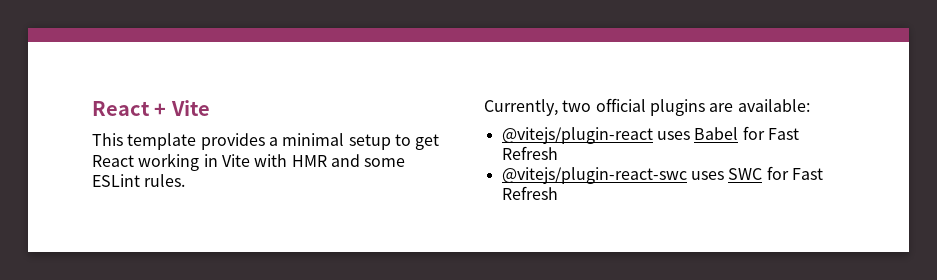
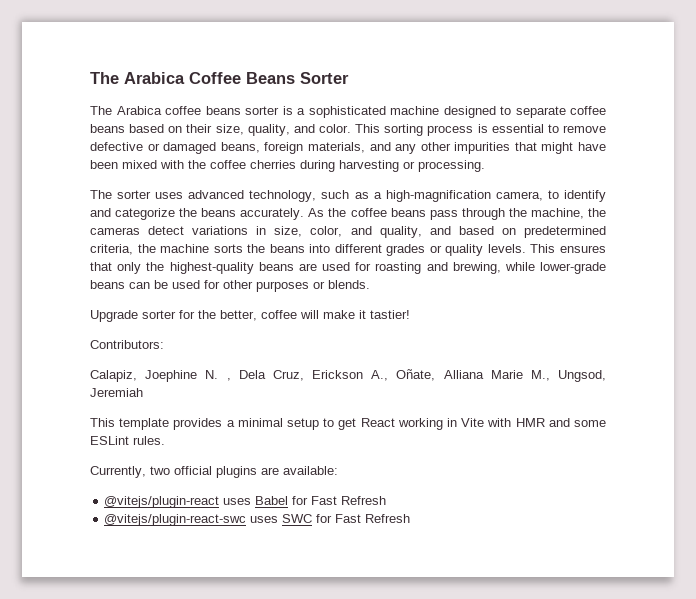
[92,100,210,116] React + Vite -> [90,72,349,84] [90,106,606,118] [90,124,607,136] [90,142,606,154] [90,160,485,172] [90,190,606,202] [90,208,607,220] [90,226,606,238] [90,244,607,256] [90,262,607,274] [90,280,370,292] [90,310,410,322] [90,340,164,349] [90,369,607,382] [90,388,143,397] The Arabica Coffee Beans Sorter // The Arabica coffee beans sorter is a sophisticated machine designed to separate coffee beans based on their size, quality, and color. This sorting process is essential to remove defective or damaged beans, foreign materials, and any other impurities that might have been mixed with the coffee cherries during harvesting or processing. // The sorter uses advanced technology, such as a high-magnification camera, to identify and categorize the beans accurately. As the coffee beans pass through the machine, the cameras detect variations in size, color, and quality, and based on predetermined criteria, the machine sorts the beans into different grades or quality levels. This ensures that only the highest-quality beans are used for roasting and brewing, while lower-grade beans can be used for other purposes or blends. // Upgrade sorter for the better, coffee will make it tastier! // Contributors: // Calapiz, Joephine N. , Dela Cruz, Erickson A., Oñate, Alliana Marie M., Ungsod, Jeremiah

